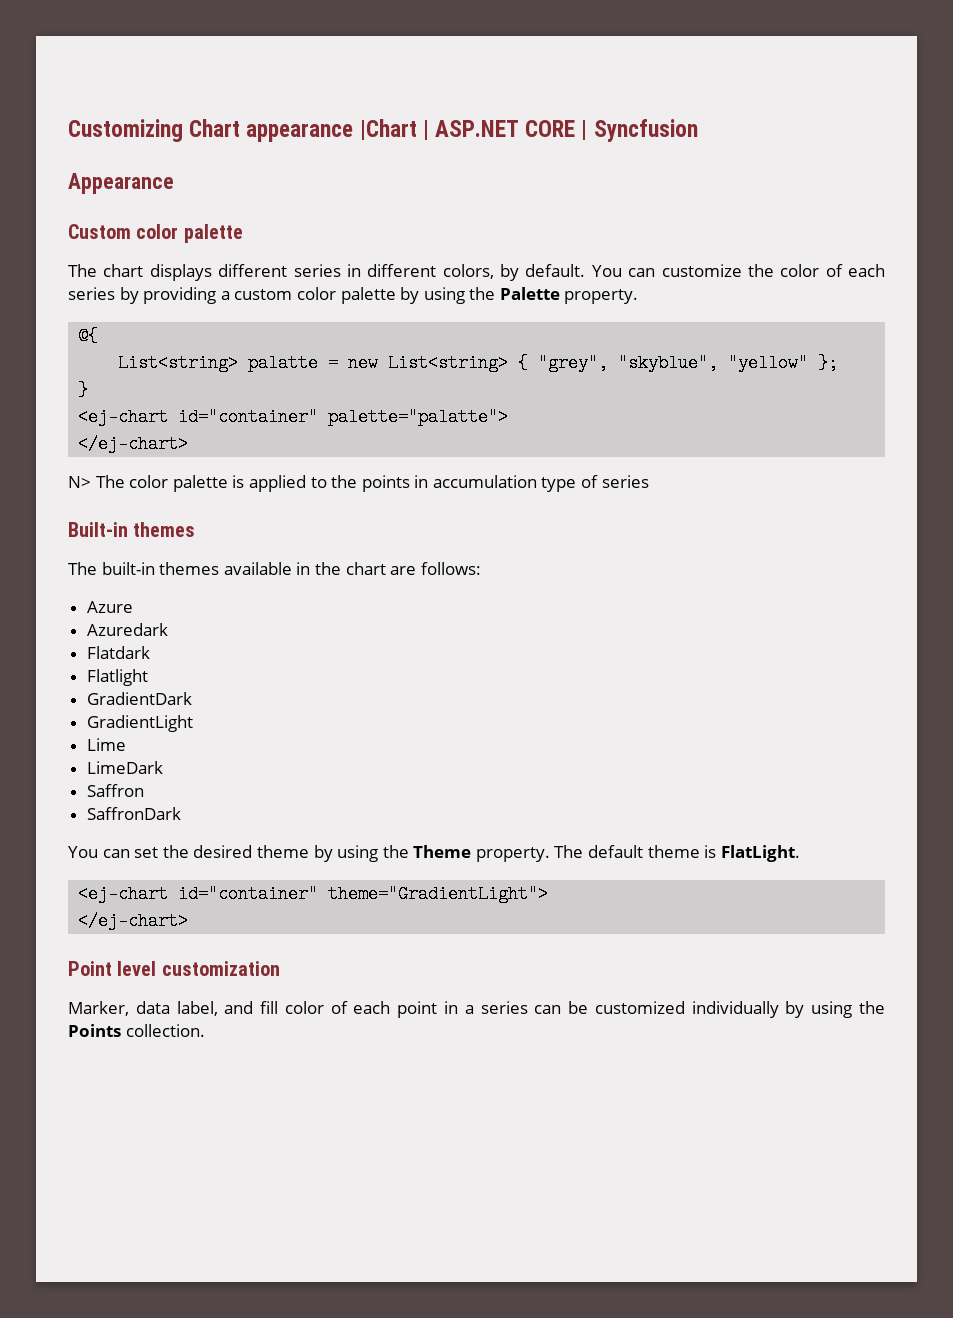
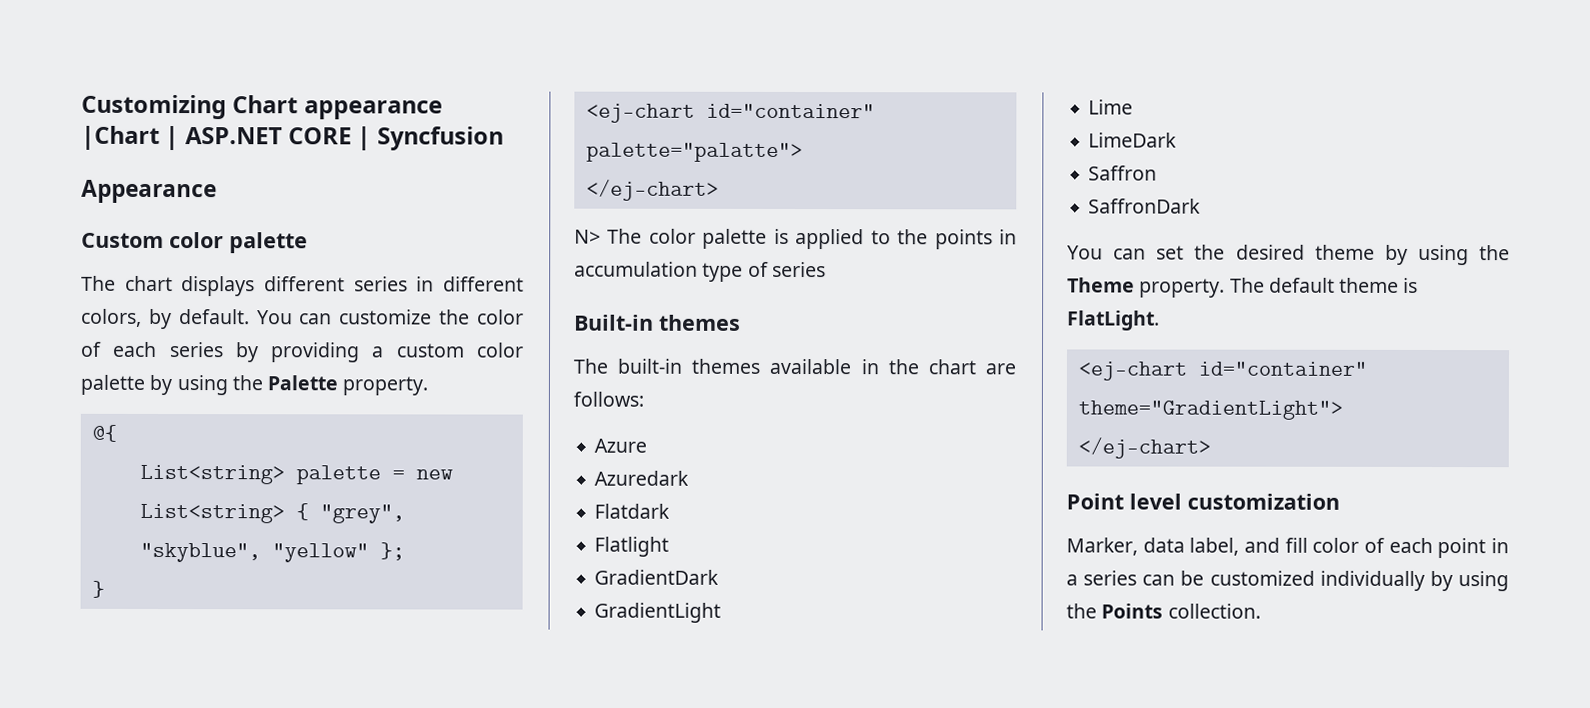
[248,354,319,372] palatte -> [295,465,381,485] palette

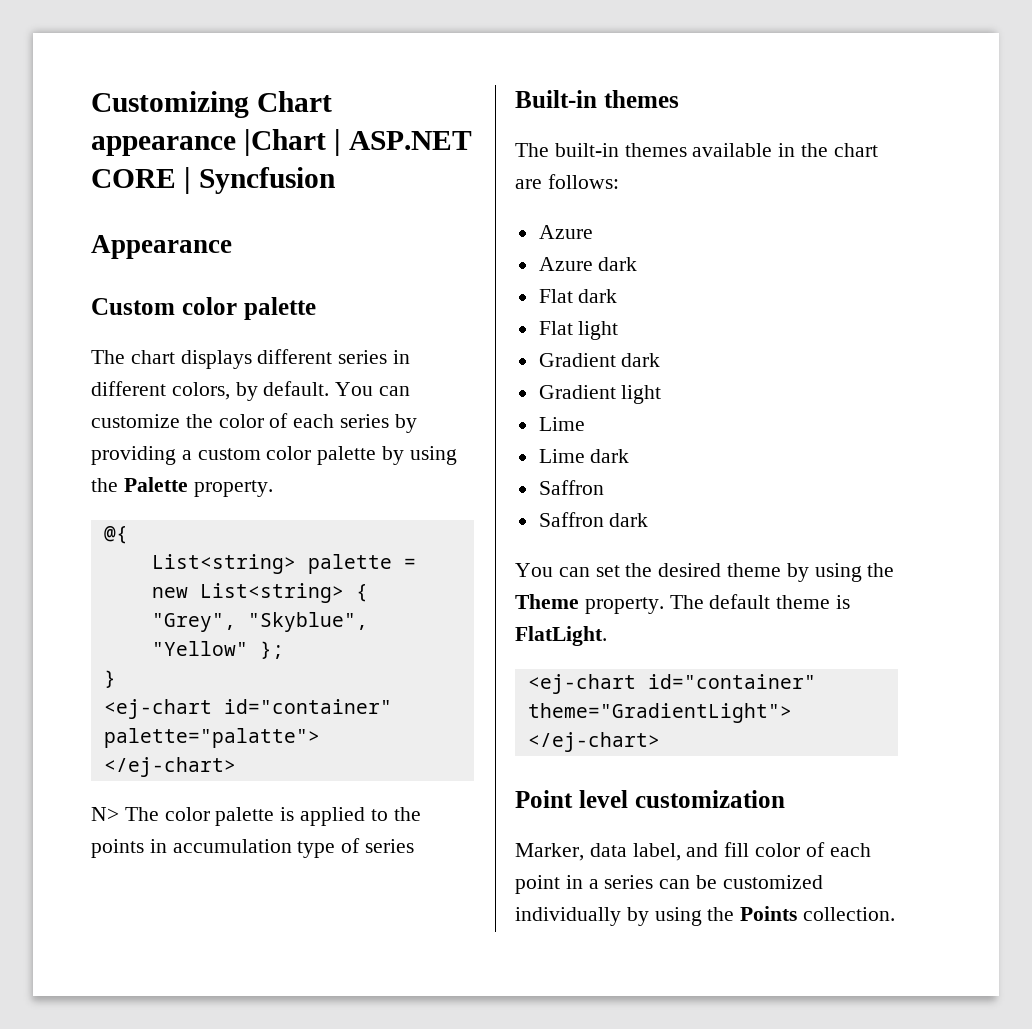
[319,504,405,524] [139,542,369,563] "grey", "skyblue", "yellow" -> [151,612,368,632] [151,641,248,656] "Grey", "Skyblue", "Yellow"
[594,470,690,486] [594,503,671,519] [594,536,670,557] [594,569,720,585] [594,602,722,623] Azuredark // Flatdark // Flatlight // GradientDark // GradientLight -> [538,257,638,271] [538,289,618,303] [538,321,619,340] [538,353,661,367] [538,385,662,404] Azure dark // Flat dark // Flat light // Gradient dark // Gradient light
[1088,132,1178,148] LimeDark -> [538,449,630,463] Lime dark
[1088,198,1202,214] SaffronDark -> [538,512,649,527] Saffron dark

